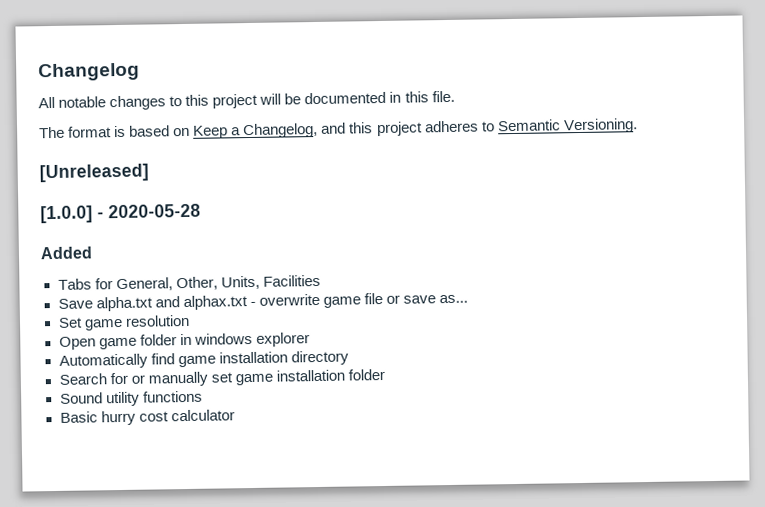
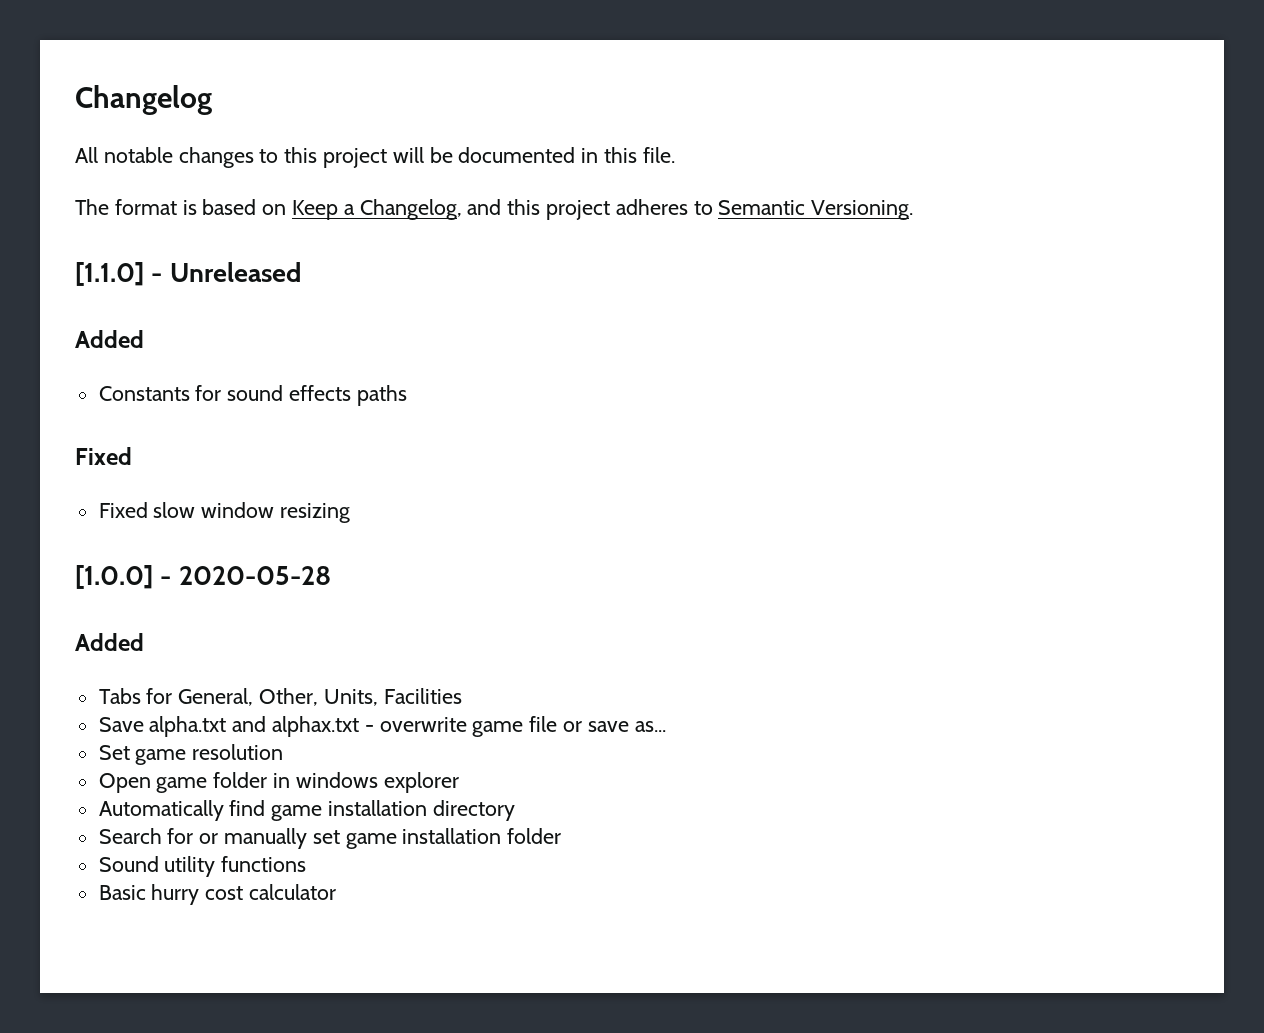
[39,163,149,183] [Unreleased] -> [75,262,301,286] [75,330,144,348] [98,385,407,406] [75,447,132,465] [98,502,351,523] [1.1.0] - Unreleased // Added // Constants for sound effects paths // Fixed // Fixed slow window resizing

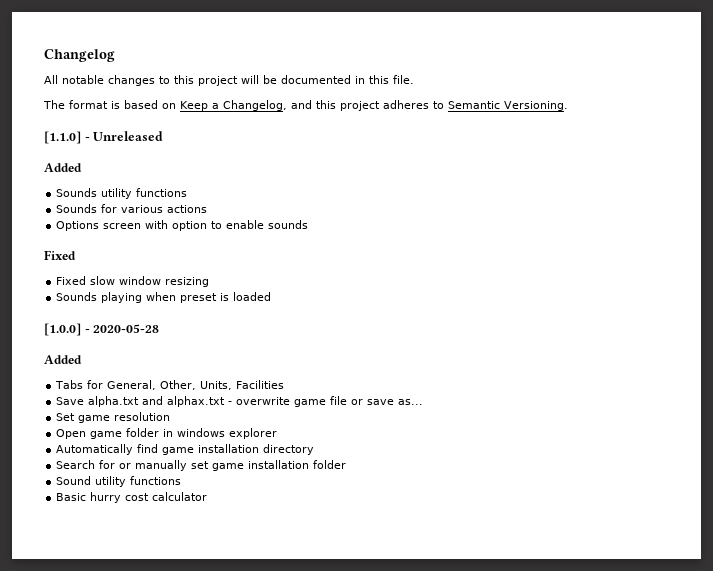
[98,385,407,406] Constants for sound effects paths -> [56,188,188,199] [56,204,208,213] [56,220,309,231] Sounds utility functions // Sounds for various actions // Options screen with option to enable sounds
(351, 513) none -> [56,292,272,303] // Sounds playing when preset is loaded

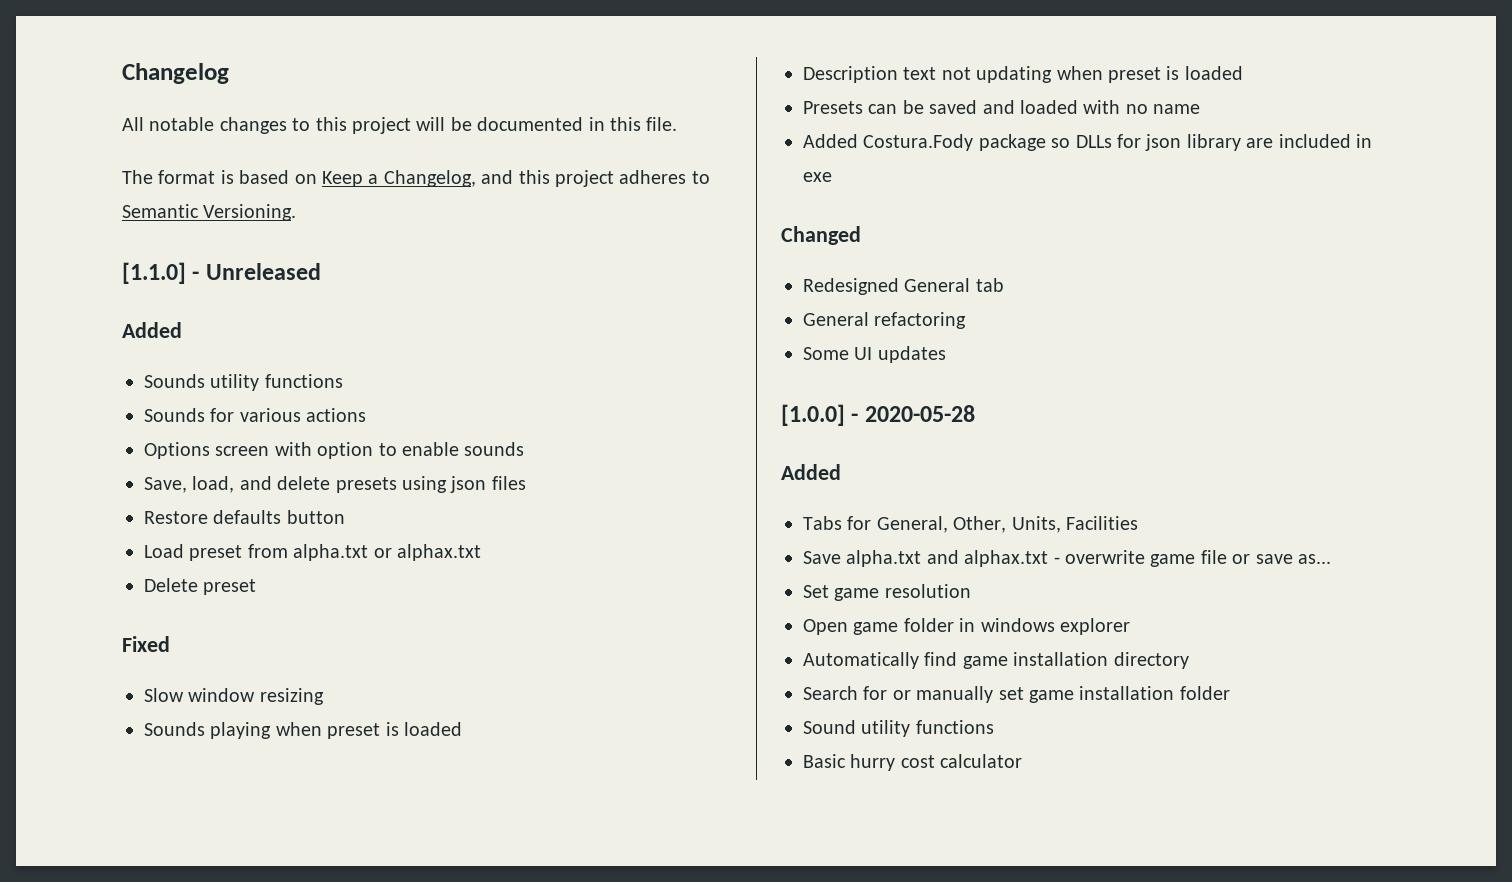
(309, 224) none -> [144,476,526,493] [144,510,345,524] [144,544,481,561] [144,578,257,595] // Save, load, and delete presets using json files // Restore defaults button // Load preset from alpha.txt or alphax.txt // Delete preset
[56,276,116,285] Fixed slow -> [144,688,184,702] Slow
(272, 296) none -> [803,66,1243,83] [803,100,1201,114] [803,134,1372,151] [803,172,832,182] [781,226,861,245] [803,278,1004,295] [803,312,967,329] [803,346,946,363] // Description text not updating when preset is loaded // Presets can be saved and loaded with no name // Added Costura.Fody package so DLLs for json library are included in exe // Changed // Redesigned General tab // General refactoring // Some UI updates

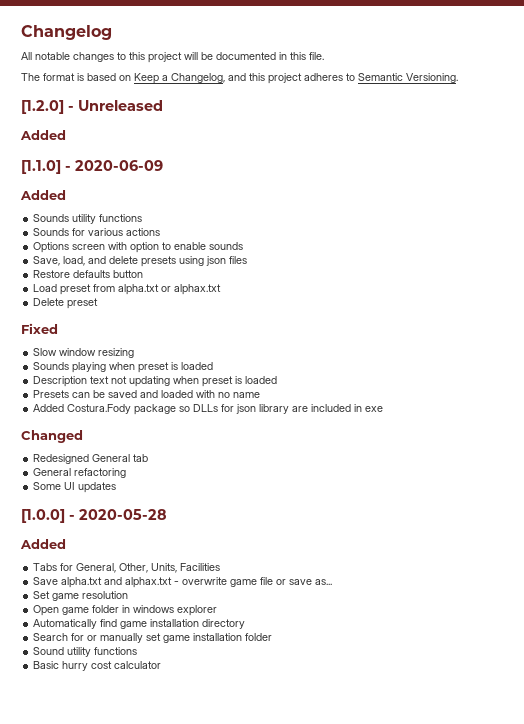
(297, 212) none -> [21,100,163,114] [20,130,66,140] // [1.2.0] - Unreleased // Added
[205,263,321,280] Unreleased -> [75,160,163,171] 2020-06-09

